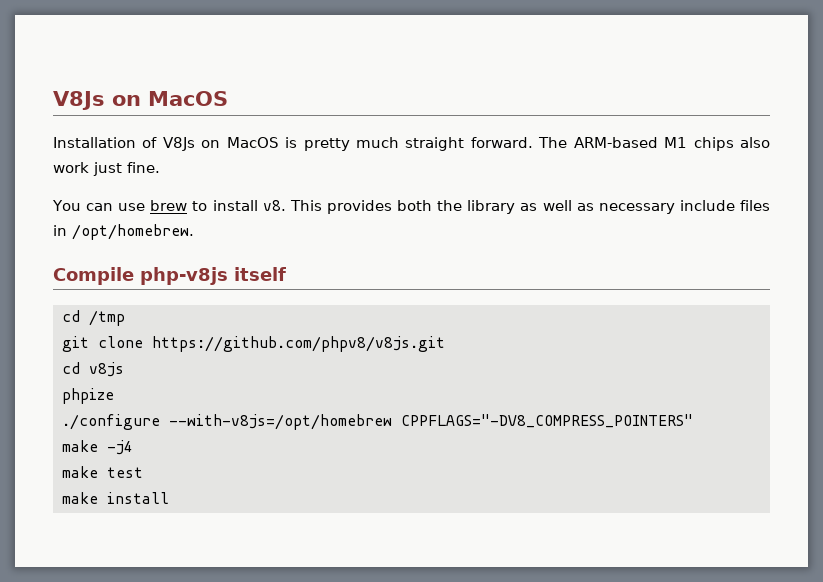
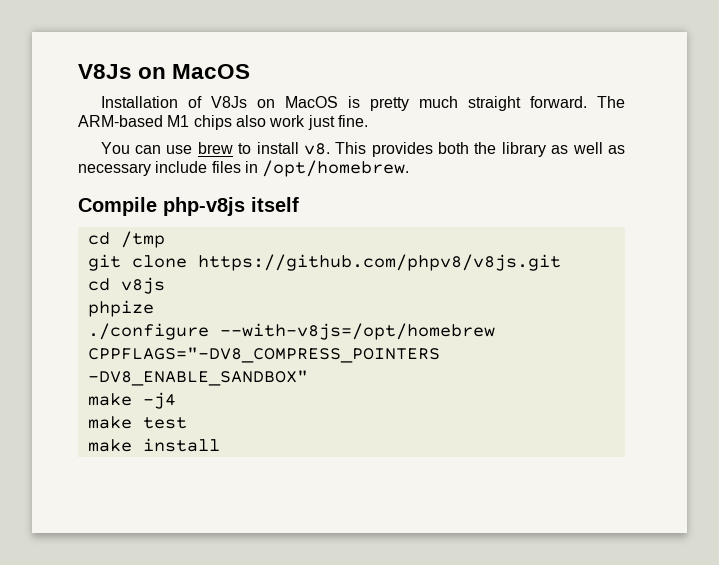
[400,414,693,428] CPPFLAGS="-DV8_COMPRESS_POINTERS" -> [87,347,440,363] [87,370,308,386] CPPFLAGS="-DV8_COMPRESS_POINTERS -DV8_ENABLE_SANDBOX"

